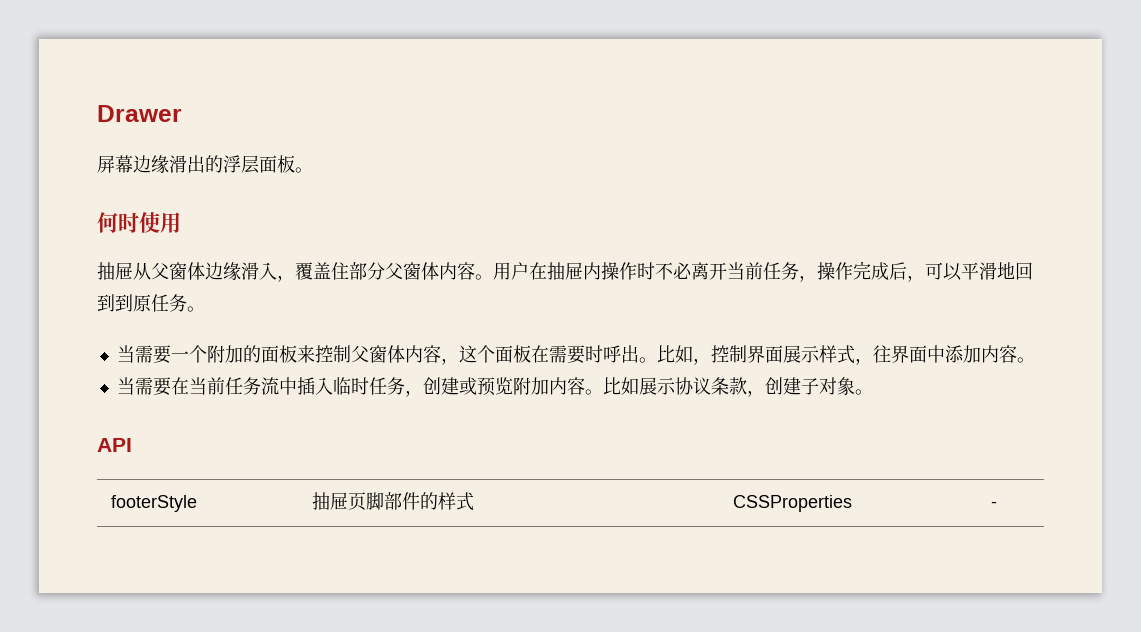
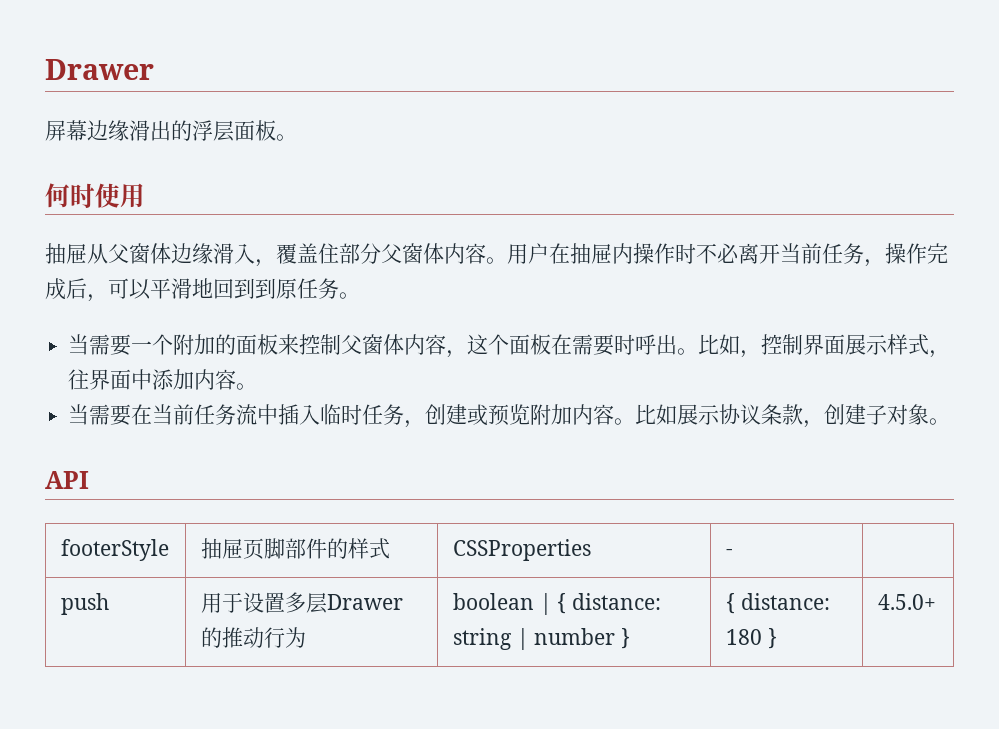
(998, 504) none -> [60,593,109,615] [200,592,403,614] [200,627,306,648] [452,593,661,615] [452,628,630,650] [725,593,830,614] [725,628,777,649] [877,594,936,610] | // push | 用于设置多层Drawer的推动行为 | boolean | { distance: string | number } | { distance: 180 } | 4.5.0+

